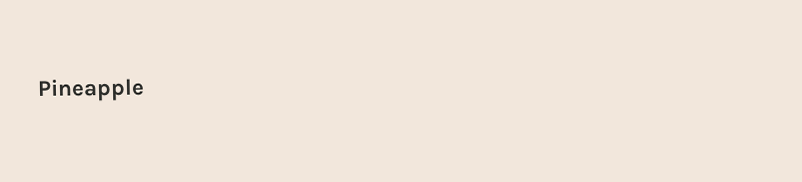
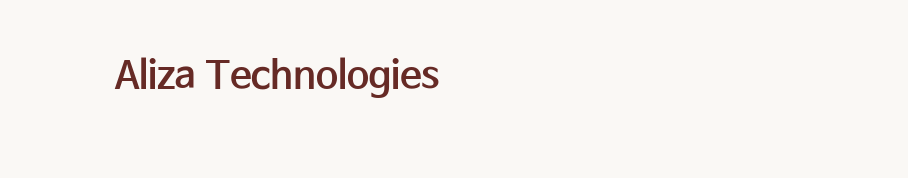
[37,78,145,102] Pineapple -> [114,57,440,98] Aliza Technologies

